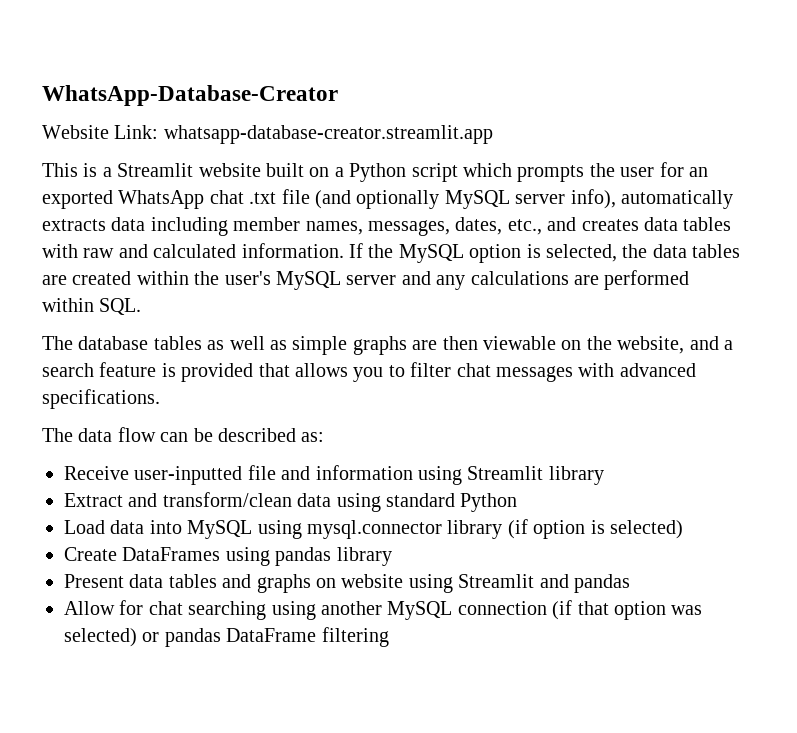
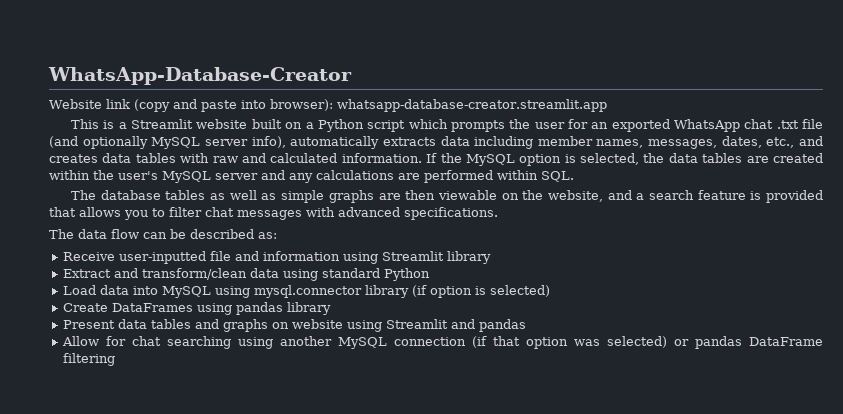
[114,125,159,139] Link: -> [105,99,333,112] link (copy and paste into browser):

